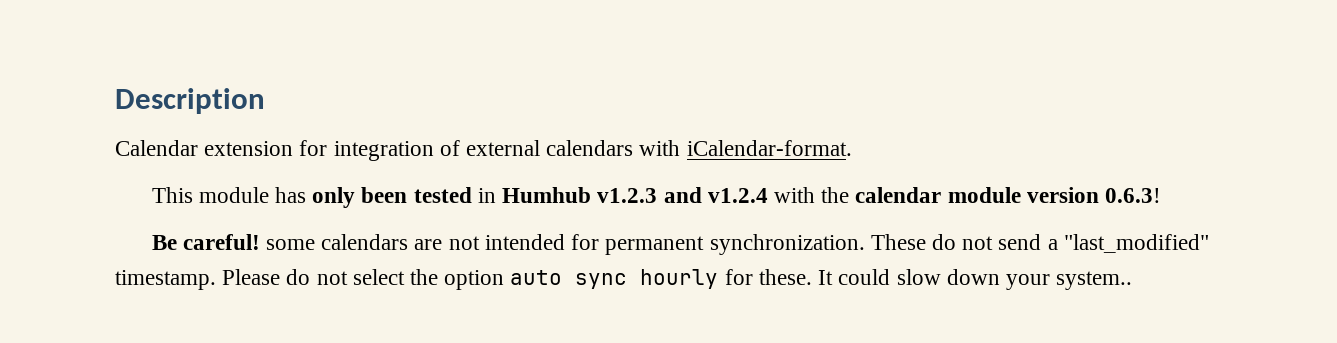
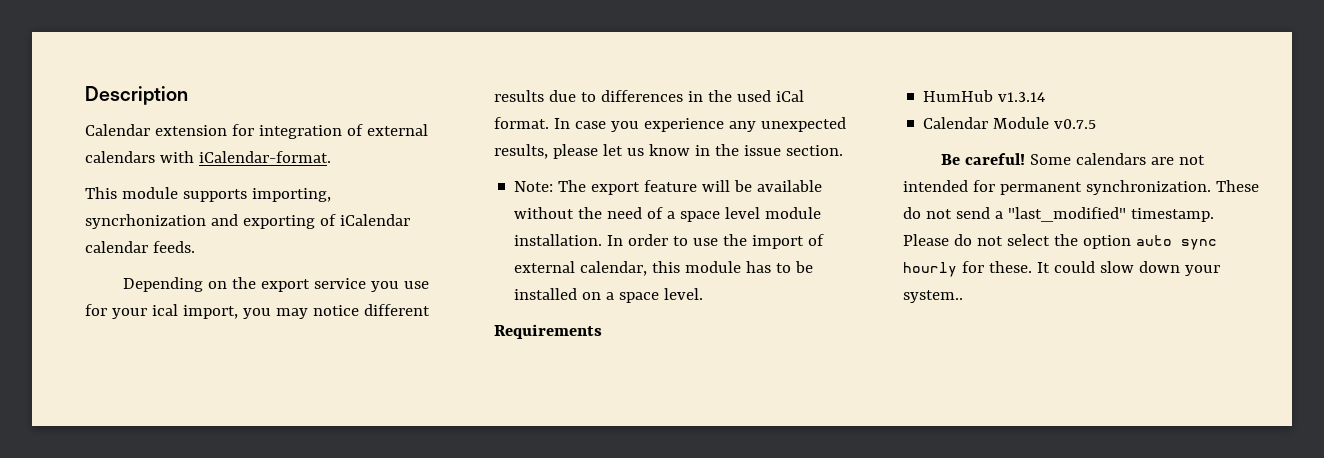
[275,187,1161,208] has only been tested in Humhub v1.2.3 and v1.2.4 with the calendar module version 0.6.3! -> [182,188,331,202] [85,214,410,229] [85,241,195,253] [122,277,429,292] [85,304,430,319] [494,90,804,102] [494,117,846,132] [494,144,843,159] [514,180,823,195] [514,207,822,222] [514,234,825,249] [514,261,814,276] [514,288,704,303] [494,324,602,339] [923,90,1046,102] [923,117,1097,129] supports importing, syncrhonization and exporting of iCalendar calendar feeds. // Depending on the export service you use for your ical import, you may notice different results due to differences in the used iCal format. In case you experience any unexpected results, please let us know in the issue section. // Note: The export feature will be available without the need of a space level module installation. In order to use the import of external calendar, this module has to be installed on a space level. // Requirements // HumHub v1.3.14 // Calendar Module v0.7.5
[266,239,316,250] some -> [1029,154,1071,165] Some

